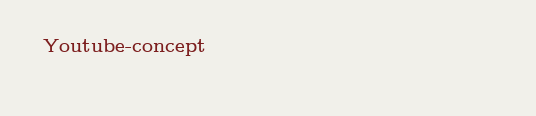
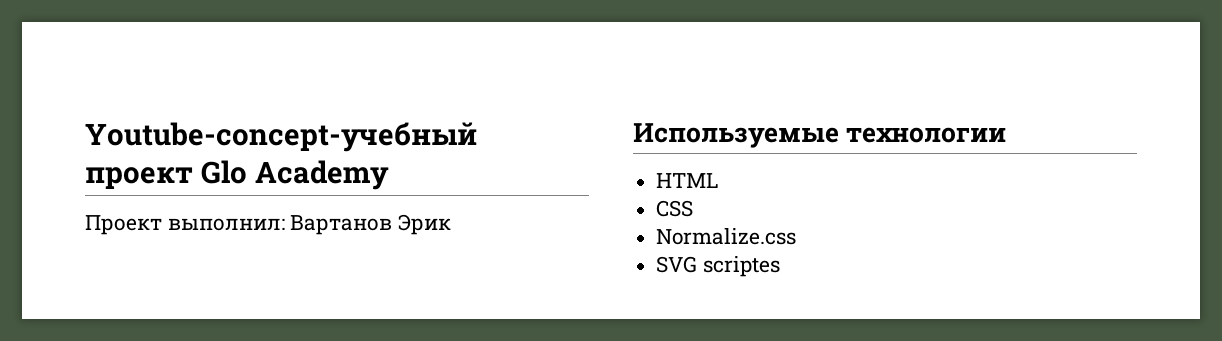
[43,39,206,56] Youtube-concept -> [85,122,477,152] [85,160,389,190] [85,214,452,235] [633,123,1007,148] [656,173,719,188] [656,200,694,217] [656,228,797,245] [656,256,780,277] Youtube-concept-учебный проект Glo Academy // Проект выполнил: Вартанов Эрик // Используемые технологии // HTML // CSS // Normalize.css // SVG scriptes

